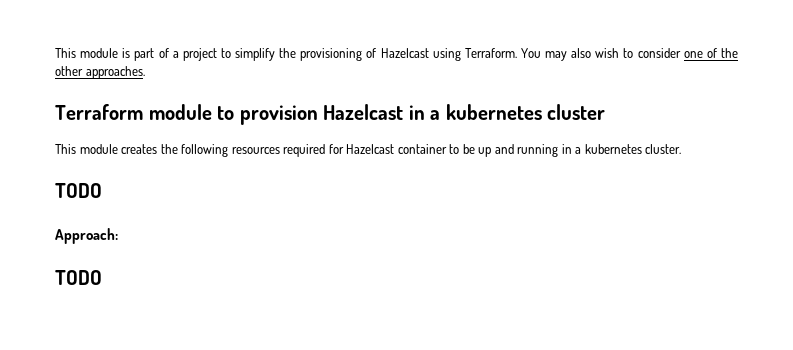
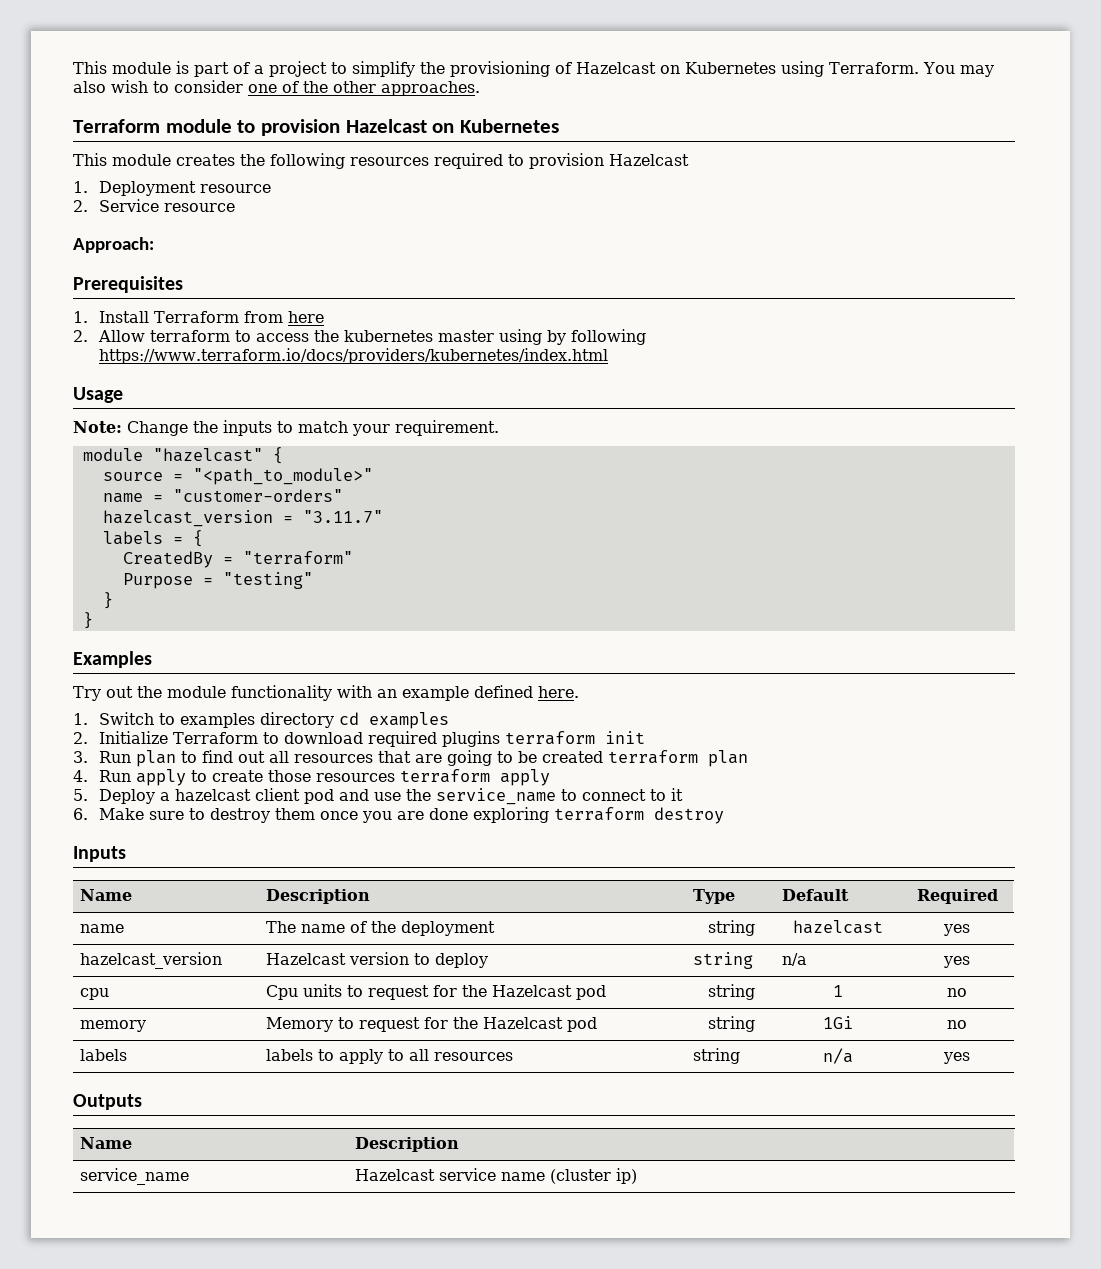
(429, 53) none -> [660,62,776,74] on Kubernetes
[408,104,606,120] in a kubernetes cluster -> [432,119,560,133] on Kubernetes
[328,144,682,157] [55,183,102,198] [55,228,118,244] [55,270,102,285] for Hazelcast container to be up and running in a kubernetes cluster. // TODO // Approach: // TODO -> [508,153,689,169] [73,181,271,196] [73,199,235,212] [73,237,154,253] [73,276,183,293] [73,311,324,323] [73,329,646,345] [98,348,608,364] [73,387,123,403] [73,420,499,436] [82,447,283,464] [102,468,373,485] [102,489,343,503] [102,510,383,527] [102,530,203,547] [122,551,353,568] [122,572,313,589] [102,592,113,609] [82,612,93,629] [73,651,152,668] [73,685,579,701] [73,712,449,729] [73,731,645,747] [73,750,748,767] [73,769,550,786] [73,788,683,805] [73,807,724,824] [73,846,126,862] [79,889,132,901] [265,889,370,904] [692,889,735,904] [781,889,849,901] [916,889,998,904] [79,924,124,933] [265,921,495,936] [707,920,755,936] [793,920,883,934] [943,924,970,936] [79,952,222,969] [265,952,488,968] [692,952,753,969] [781,953,807,966] [943,956,970,968] [79,988,109,1000] [265,984,606,1000] [707,984,755,1000] [833,985,843,997] [947,988,967,997] [79,1020,146,1032] [265,1017,597,1032] [707,1016,755,1032] [823,1016,853,1029] [947,1020,967,1029] [79,1049,127,1061] [265,1049,513,1064] [692,1048,740,1064] [823,1048,853,1064] [943,1052,970,1064] [73,1094,142,1110] [79,1137,132,1149] [354,1137,459,1152] [79,1168,189,1185] [354,1168,637,1184] to provision Hazelcast // 1. Deployment resource // 2. Service resource // Approach: // Prerequisites // 1. Install Terraform from here // 2. Allow terraform to access the kubernetes master using by following https://www.terraform.io/docs/providers/kubernetes/index.html // Usage // Note: Change the inputs to match your requirement. // module "hazelcast" { // source = "<path_to_module>" // name = "customer-orders" // hazelcast_version = "3.11.7" // labels = { // CreatedBy = "terraform" // Purpose = "testing" // } // } // Examples // Try out the module functionality with an example defined here. // 1. Switch to examples directory cd examples // 2. Initialize Terraform to download required plugins terraform init // 3. Run plan to find out all resources that are going to be created terraform plan // 4. Run apply to create those resources terraform apply // 5. Deploy a hazelcast client pod and use the service_name to connect to it // 6. Make sure to destroy them once you are done exploring terraform destroy // Inputs // Name | Description | Type | Default | Required // name | The name of the deployment | string | hazelcast | yes // hazelcast_version | Hazelcast version to deploy | string | n/a | yes // cpu | Cpu units to request for the Hazelcast pod | string | 1 | no // memory | Memory to request for the Hazelcast pod | string | 1Gi | no // labels | labels to apply to all resources | string | n/a | yes // Outputs // Name | Description // service_name | Hazelcast service name (cluster ip)

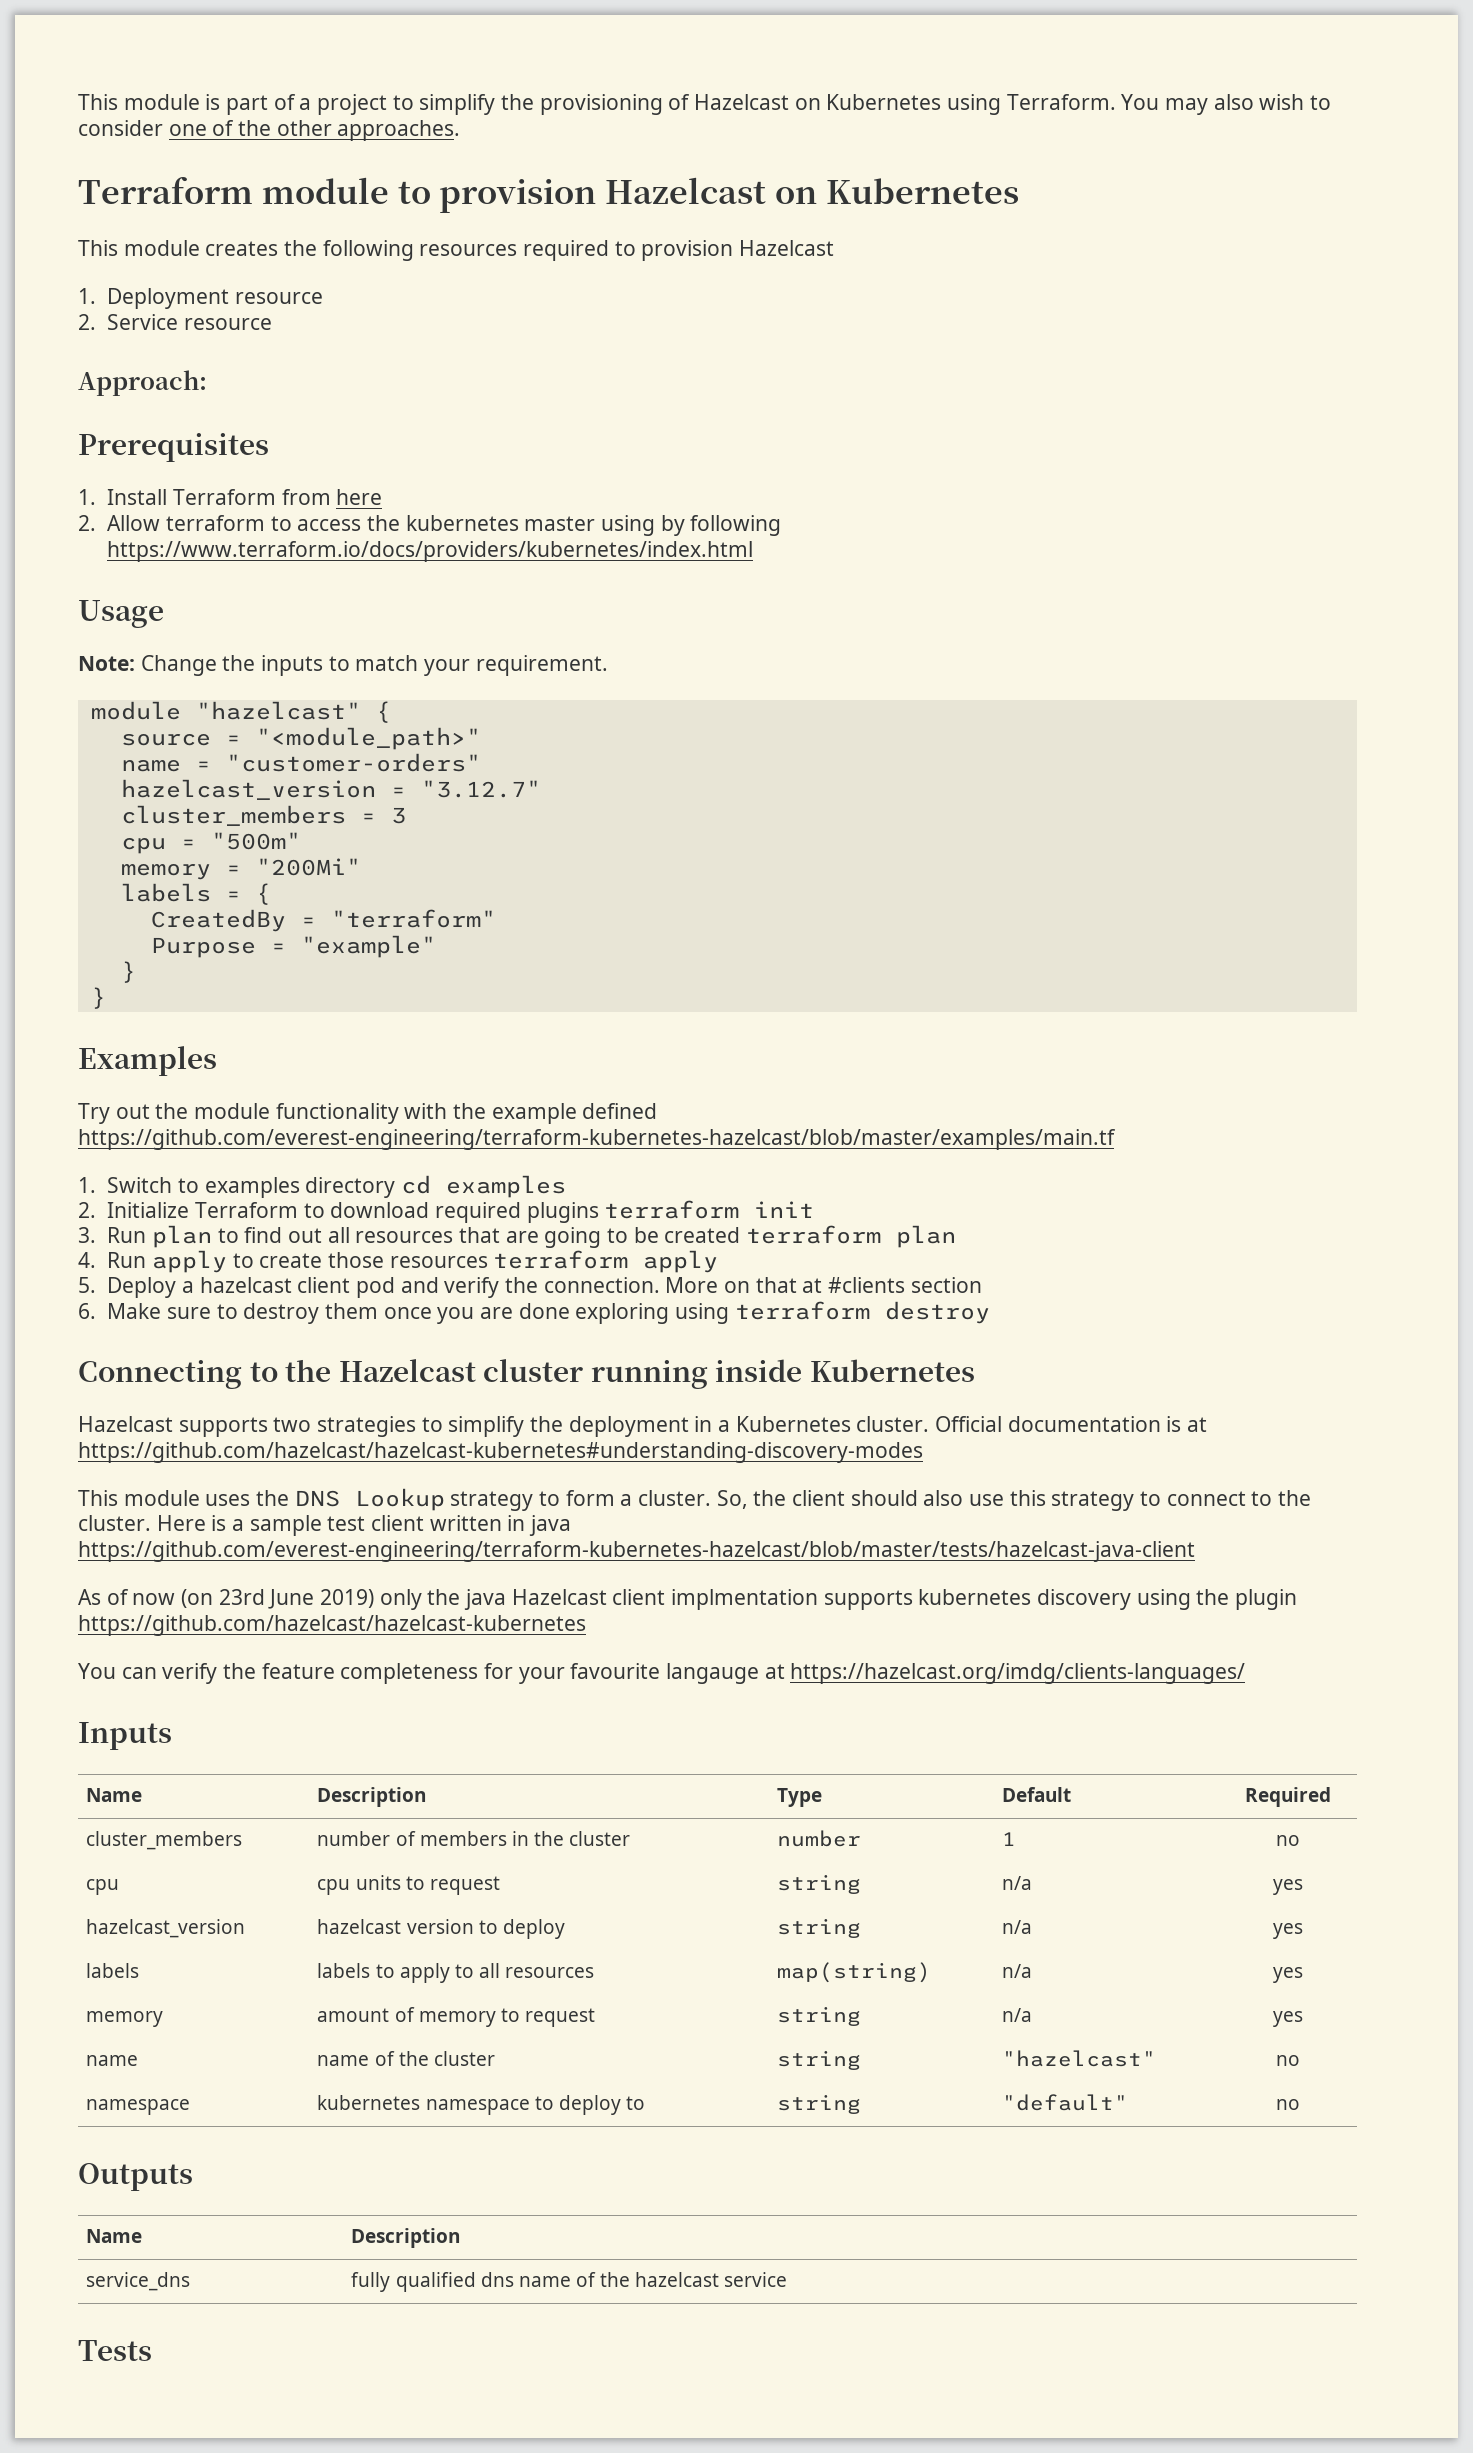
[192,468,373,485] "<path_to_module>" -> [255,727,481,750] "<module_path>"
[302,510,383,523] "3.11.7" -> [420,780,541,798] [120,805,406,826] [120,832,301,854] [120,858,361,880] "3.12.7" // cluster_members = 3 // cpu = "500m" // memory = "200Mi"
[222,572,313,589] "testing" -> [300,935,436,958] "example"
[377,689,397,698] an -> [453,1103,487,1119] the
[538,686,579,698] here. -> [78,1129,1116,1150] https://github.com/everest-engineering/terraform-kubernetes-hazelcast/blob/master/examples/main.tf
[373,788,683,805] use the service_name to connect to it -> [444,1277,982,1298] verify the connection. More on that at #clients section
(549, 815) none -> [675,1303,730,1324] using
(724, 815) none -> [78,1359,975,1389] [78,1416,1208,1437] [78,1442,923,1463] [78,1488,1312,1511] [78,1515,572,1536] [78,1541,1195,1562] [78,1589,1298,1610] [78,1615,586,1636] [78,1663,1246,1684] // Connecting to the Hazelcast cluster running inside Kubernetes // Hazelcast supports two strategies to simplify the deployment in a Kubernetes cluster. Official documentation is at https://github.com/hazelcast/hazelcast-kubernetes#understanding-discovery-modes // This module uses the DNS Lookup strategy to form a cluster. So, the client should also use this strategy to connect to the cluster. Here is a sample test client written in java https://github.com/everest-engineering/terraform-kubernetes-hazelcast/blob/master/tests/hazelcast-java-client // As of now (on 23rd June 2019) only the java Hazelcast client implmentation supports kubernetes discovery using the plugin https://github.com/hazelcast/hazelcast-kubernetes // You can verify the feature completeness for your favourite langauge at https://hazelcast.org/imdg/clients-languages/
[79,924,124,933] [265,921,495,936] [707,920,755,936] [793,920,883,934] name | The name of the deployment | string | hazelcast -> [86,1831,243,1850] [317,1831,631,1846] [777,1830,862,1847] [1002,1832,1017,1846] [1276,1835,1300,1846] [86,1879,120,1895] [317,1875,500,1895] [777,1874,862,1894] [1002,1876,1033,1890] cluster_members | number of members in the cluster | number | 1 | no // cpu | cpu units to request | string | n/a
[265,953,346,965] Hazelcast -> [317,1919,402,1934] hazelcast
[79,988,109,1000] [265,984,606,1000] [707,984,755,1000] [833,985,843,997] [947,988,967,997] [79,1020,146,1032] [265,1017,597,1032] [707,1016,755,1032] [823,1016,853,1029] [947,1020,967,1029] // cpu | Cpu units to request for the Hazelcast pod | string | 1 | no // memory | Memory to request for the Hazelcast pod | string | 1Gi | no -> (1303, 1931) none
[692,1048,740,1064] [823,1048,853,1064] [943,1052,970,1064] [73,1094,142,1110] [79,1137,132,1149] [354,1137,459,1152] [79,1168,189,1185] [354,1168,637,1184] string | n/a | yes // Outputs // Name | Description // service_name | Hazelcast service name (cluster ip) -> [777,1962,932,1983] [1002,1964,1033,1978] [1273,1967,1303,1983] [86,2011,164,2027] [317,2007,595,2027] [777,2006,862,2026] [1002,2008,1033,2022] [1273,2011,1303,2027] [86,2055,139,2066] [317,2051,495,2066] [777,2050,862,2070] [1002,2050,1157,2067] [1276,2055,1300,2066] [86,2099,191,2115] [317,2095,645,2115] [777,2094,862,2114] [1002,2094,1129,2111] [1276,2099,1300,2110] [78,2163,193,2191] [86,2229,143,2243] [351,2228,461,2248] [86,2272,191,2291] [351,2272,788,2292] [78,2340,152,2361] map(string) | n/a | yes // memory | amount of memory to request | string | n/a | yes // name | name of the cluster | string | "hazelcast" | no // namespace | kubernetes namespace to deploy to | string | "default" | no // Outputs // Name | Description // service_dns | fully qualified dns name of the hazelcast service // Tests

